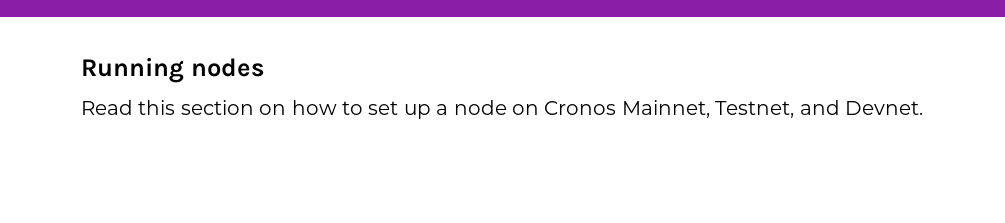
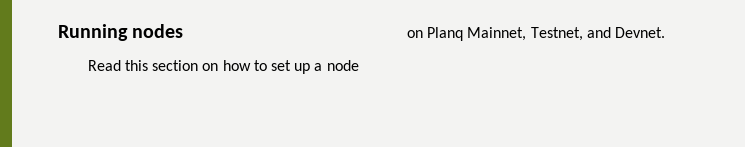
[544,101,617,115] Cronos -> [427,27,464,41] Planq

